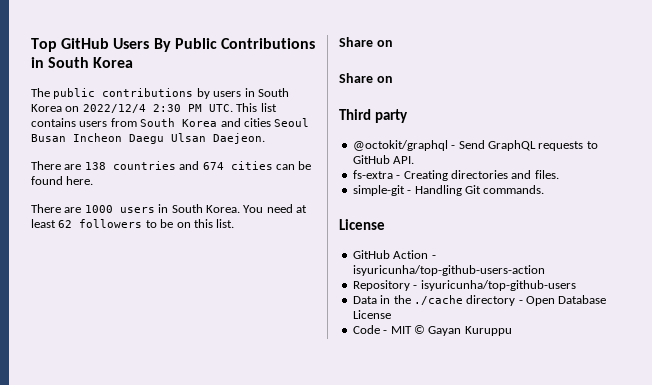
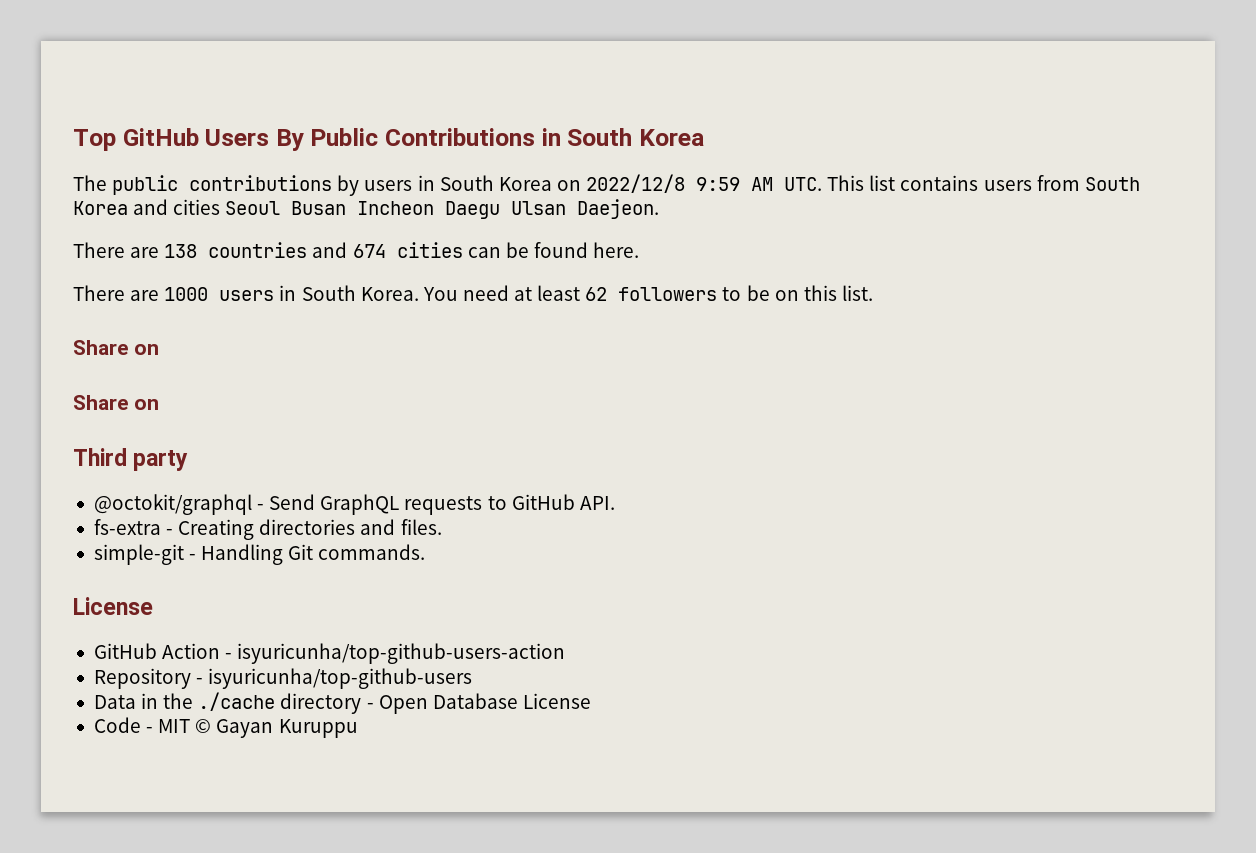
[82,104,202,113] 2022/12/4 2:30 PM -> [586,174,774,193] 2022/12/8 9:59 AM

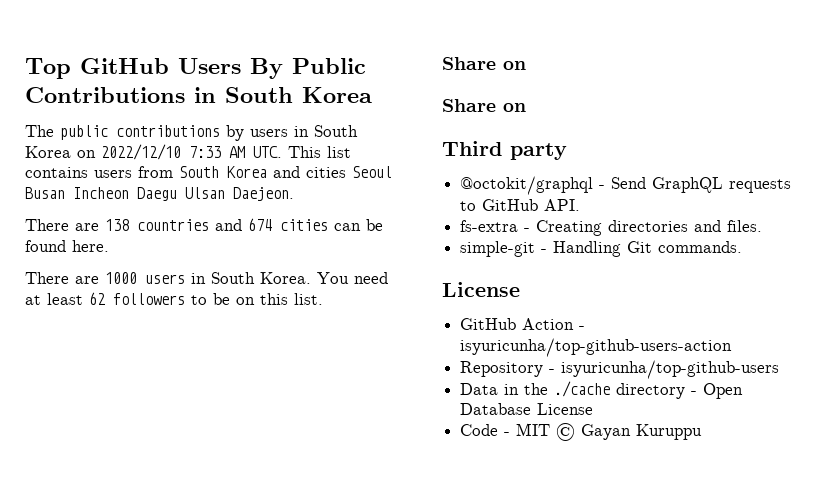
[586,174,741,193] 2022/12/8 9:59 -> [101,144,221,160] 2022/12/10 7:33

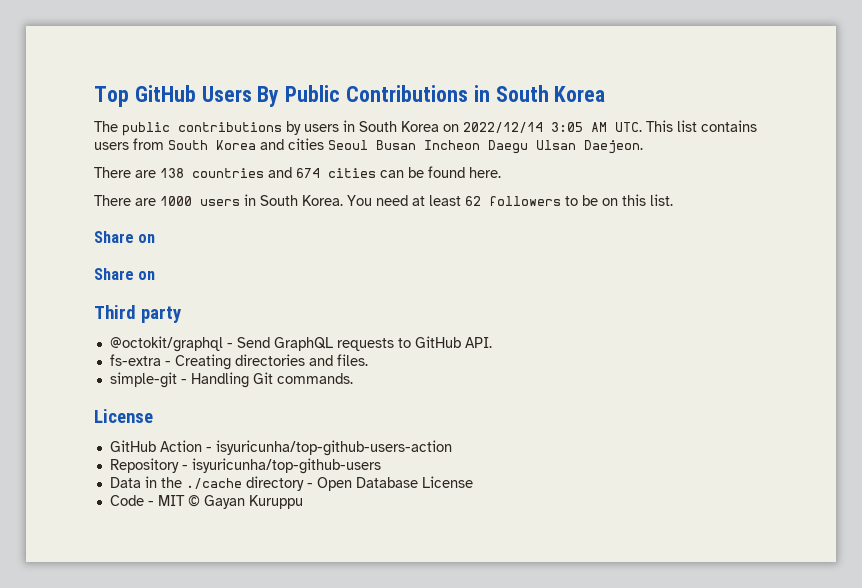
[101,144,221,160] 2022/12/10 7:33 -> [463,122,583,133] 2022/12/14 3:05

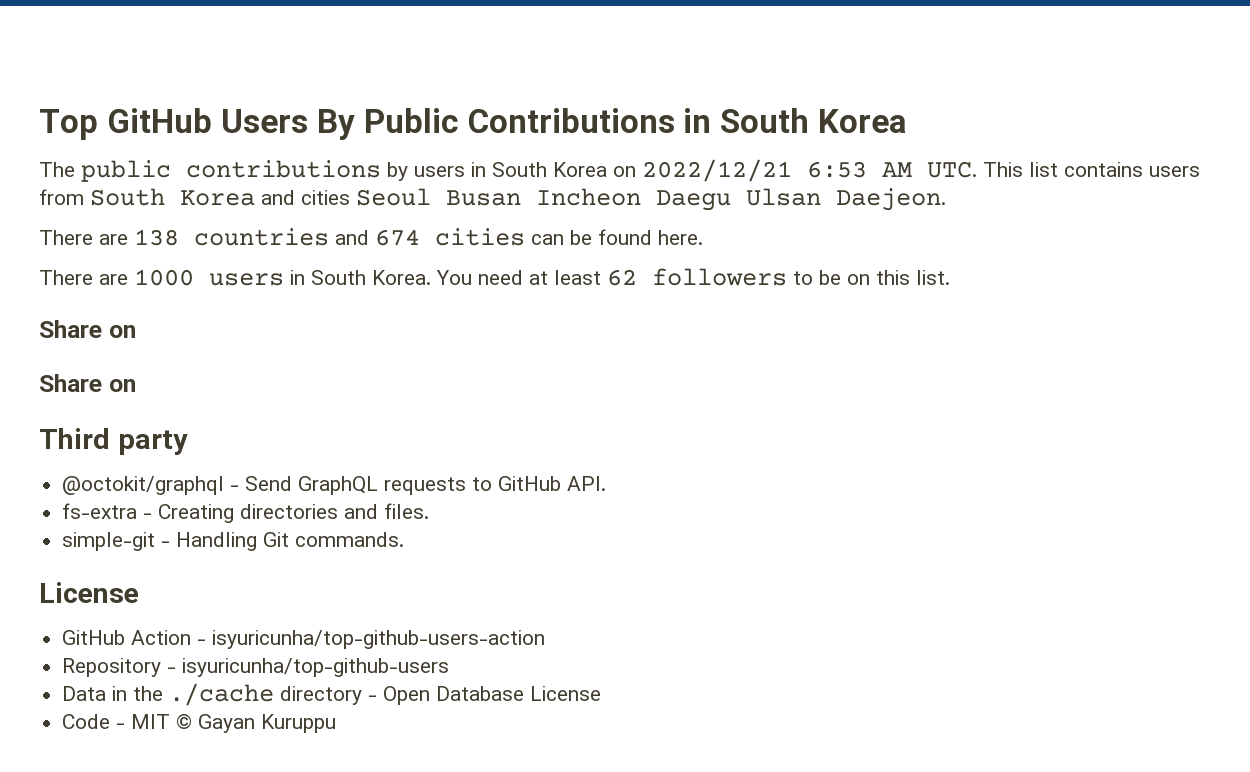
[463,122,583,133] 2022/12/14 3:05 -> [642,159,867,182] 2022/12/21 6:53

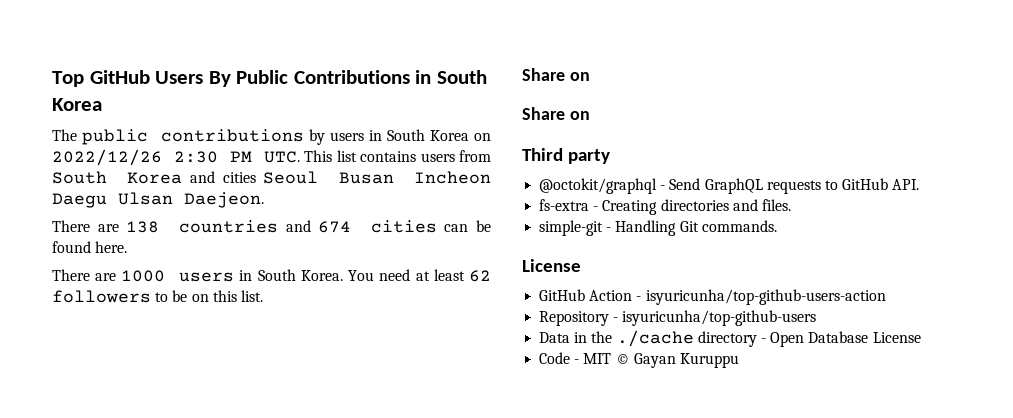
[642,159,912,182] 2022/12/21 6:53 AM -> [52,149,252,166] 2022/12/26 2:30 PM

